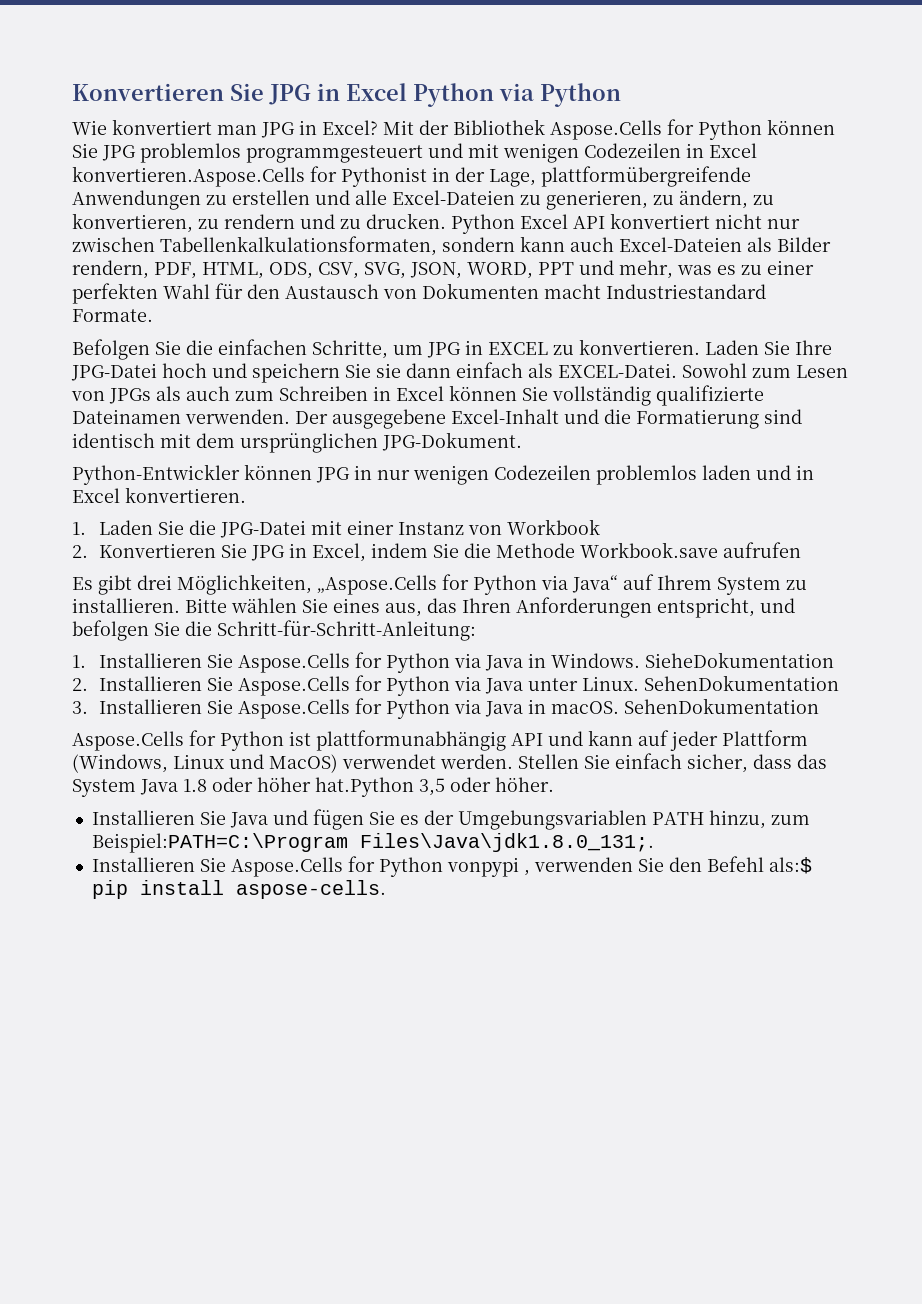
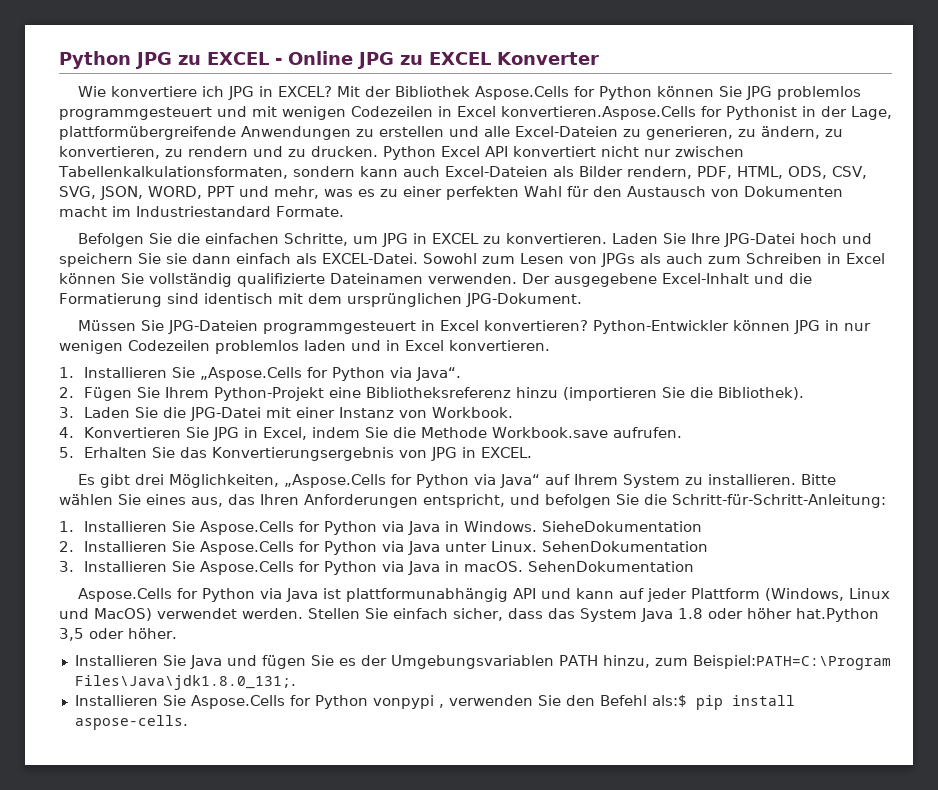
[72,83,621,107] [72,119,378,138] Konvertieren Sie JPG in Excel Python via Python // Wie konvertiert man JPG in Excel? -> [59,51,599,69] [78,86,333,100] Python JPG zu EXCEL - Online JPG zu EXCEL Konverter // Wie konvertiere ich JPG in EXCEL?
(601, 291) none -> [112,206,131,217] im
(522, 441) none -> [78,320,589,334] Müssen Sie JPG-Dateien programmgesteuert in Excel konvertieren?
(86, 528) none -> [84,367,462,381] [59,387,805,401] [59,407,74,418] Installieren Sie „Aspose.Cells for Python via Java“. // 2. Fügen Sie Ihrem Python-Projekt eine Bibliotheksreferenz hinzu (importieren Sie die Bibliothek). // 3.
[507,519,601,535] [72,545,88,558] Workbook // 2. -> [432,407,514,418] [59,427,74,438] Workbook. // 4.
[723,542,802,558] aufrufen -> [613,427,683,438] [59,447,533,461] aufrufen. // 5. Erhalten Sie das Konvertierungsergebnis von JPG in EXCEL.
(284, 741) none -> [260,588,319,602] via Java

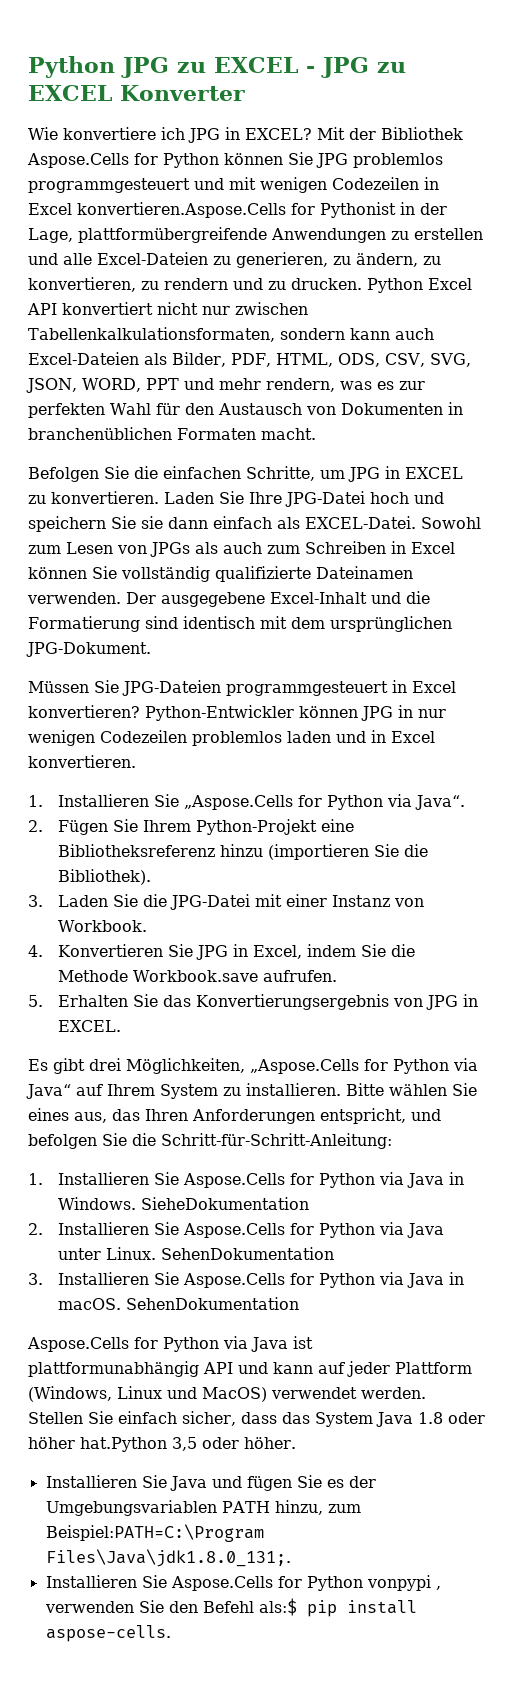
[288,51,353,65] Online -> (315, 69) none
[578,166,692,179] Bilder rendern, -> [172,352,226,367] Bilder,
[274,186,442,199] mehr, was es zu einer -> [218,378,425,392] mehr rendern, was es zur
[59,206,344,217] macht im Industriestandard Formate. -> [447,402,463,415] [28,427,316,440] in branchenüblichen Formaten macht.

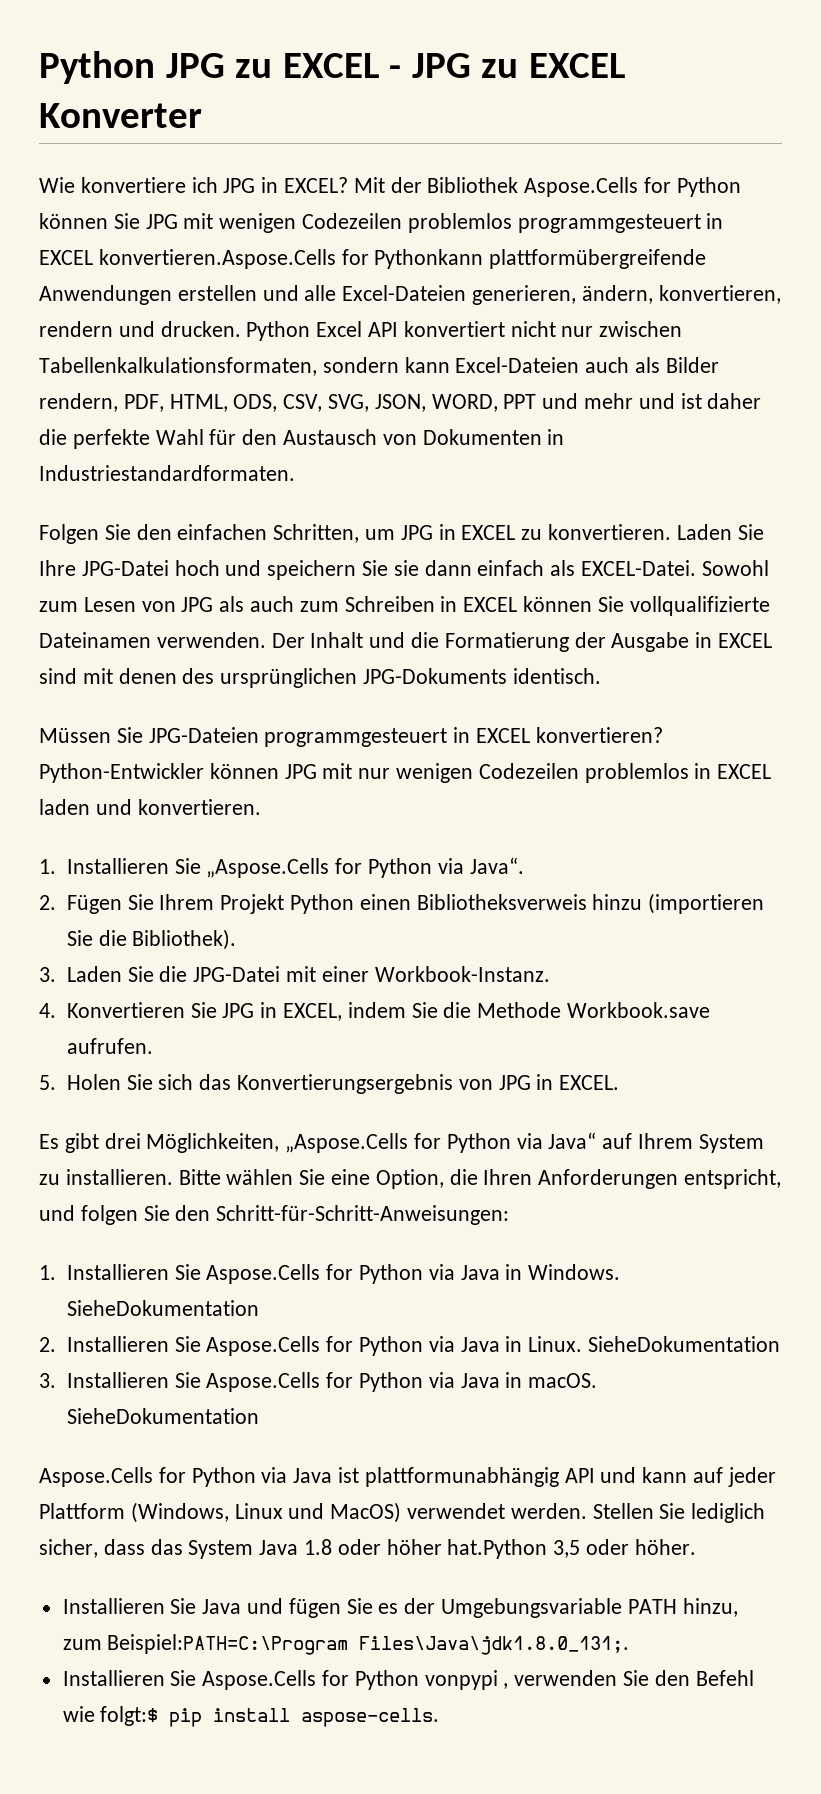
[353,153,443,168] [28,177,439,193] [28,202,447,218] [28,228,73,243] problemlos programmgesteuert und mit wenigen Codezeilen in Excel konvertieren.Aspose.Cells for Pythonist in der Lage, -> [183,213,724,233] [39,249,484,269] mit wenigen Codezeilen problemlos programmgesteuert in EXCEL konvertieren.Aspose.Cells for Pythonkann
[391,231,409,240] zu -> (172, 295) none
[213,252,441,268] [28,277,159,292] zu generieren, zu ändern, zu konvertieren, zu -> [472,285,781,305] generieren, ändern, konvertieren,
[268,281,286,290] zu -> (155, 329) none
[394,328,434,340] [28,352,226,367] auch Excel-Dateien als Bilder, -> [455,357,719,373] [39,393,118,412] Excel-Dateien auch als Bilder rendern,
[265,378,425,392] [28,403,105,418] rendern, was es zur perfekten -> [638,393,762,409] [39,429,150,449] und ist daher die perfekte
[28,427,316,440] [28,466,315,482] branchenüblichen Formaten macht. // Befolgen Sie die einfachen Schritte, -> [39,465,295,481] [39,524,360,544] Industriestandardformaten. // Folgen Sie den einfachen Schritten,
[150,542,190,557] JPGs -> [181,597,214,612] JPG
[411,542,455,554] [28,566,311,582] Excel können Sie vollständig qualifizierte -> [463,596,770,616] EXCEL können Sie vollqualifizierte
[161,592,367,607] ausgegebene Excel-Inhalt -> [310,632,364,648] Inhalt
[144,616,452,632] [26,642,151,657] sind identisch mit dem ursprünglichen JPG-Dokument. -> [574,632,773,652] [39,668,601,688] der Ausgabe in EXCEL sind mit denen des ursprünglichen JPG-Dokuments identisch.
[412,681,456,693] Excel -> [476,728,531,743] EXCEL
[398,705,413,718] in -> [322,763,353,779] mit
[287,730,435,743] laden und in Excel -> [694,763,772,779] [39,799,132,815] in EXCEL laden und
[196,819,355,835] [58,844,216,857] Python-Projekt eine Bibliotheksreferenz -> [220,894,587,914] Projekt Python einen Bibliotheksverweis
[332,895,425,907] [58,920,148,932] Instanz von Workbook. -> [374,966,550,982] Workbook-Instanz.
[253,945,303,959] Excel, -> [282,1003,342,1021] EXCEL,
[58,994,159,1007] Erhalten Sie -> [66,1074,194,1090] Holen Sie sich
[28,1108,140,1123] eines aus, das -> [331,1169,478,1189] eine Option, die
[28,1133,392,1149] befolgen Sie die Schritt-für-Schritt-Anleitung: -> [80,1205,510,1225] folgen Sie den Schritt-für-Schritt-Anweisungen:
[58,1247,335,1260] unter Linux. SehenDokumentation -> [505,1336,780,1352] in Linux. SieheDokumentation
[126,1297,300,1310] SehenDokumentation -> [66,1408,259,1424] SieheDokumentation
[118,1411,177,1424] einfach -> [691,1503,766,1523] lediglich
[45,1500,217,1516] Umgebungsvariablen -> [441,1598,623,1618] Umgebungsvariable
[258,1598,297,1616] als:$ -> [62,1706,159,1726] wie folgt:$

